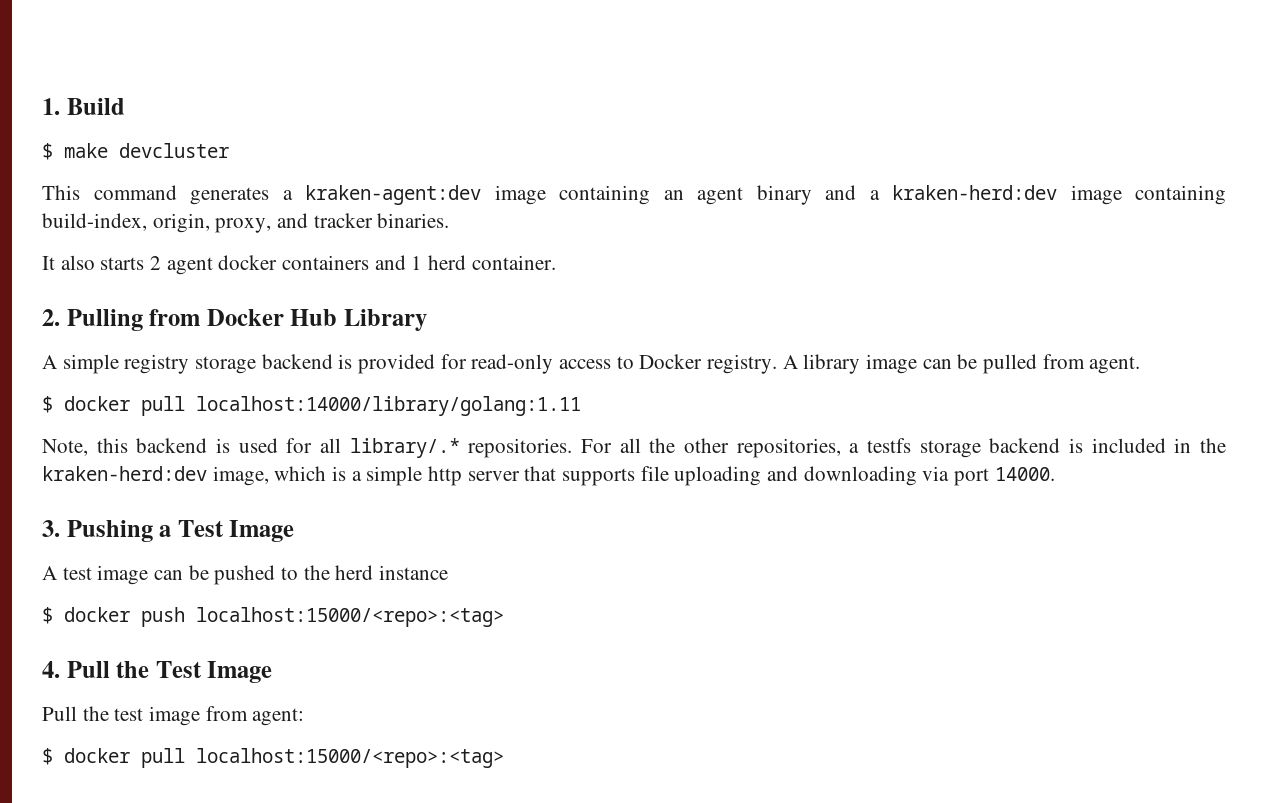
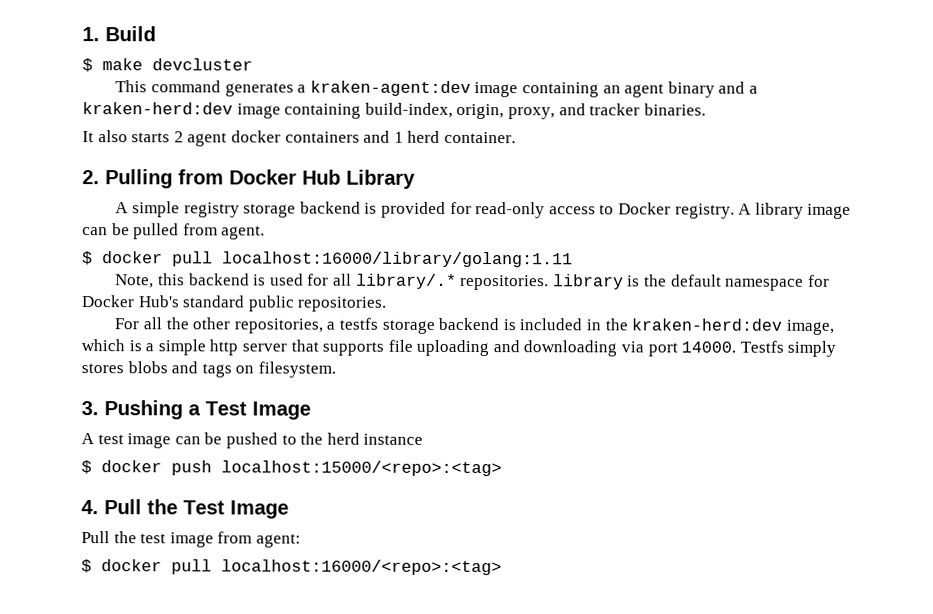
[196,396,581,416] localhost:14000/library/golang:1.11 -> [222,251,573,268] localhost:16000/library/golang:1.11
(573, 448) none -> [552,274,830,291] [81,295,388,312] library is the default namespace for Docker Hub's standard public repositories. //
(1055, 474) none -> [739,340,837,357] [81,361,336,378] Testfs simply stores blobs and tags on filesystem.
[196,748,504,768] localhost:15000/<repo>:<tag> -> [221,559,502,576] localhost:16000/<repo>:<tag>

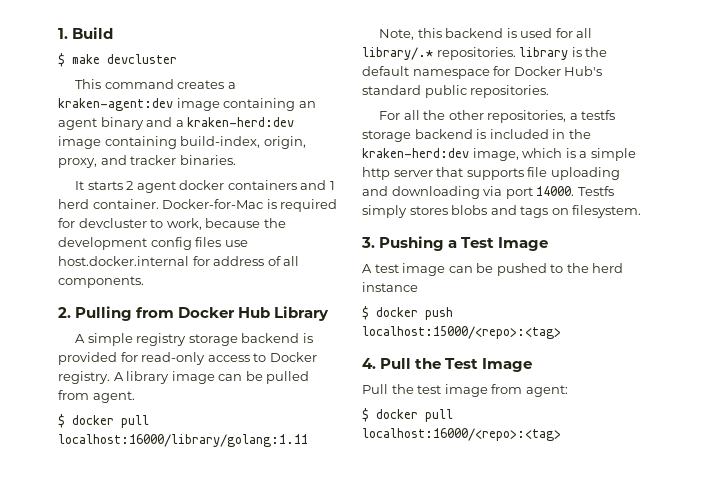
[224,82,294,97] generates -> [177,80,225,89] creates
[97,130,128,143] also -> (85, 185) none
(516, 137) none -> [162,199,338,212] [58,218,286,230] [58,237,248,250] [58,256,300,266] [58,276,144,288] Docker-for-Mac is required for devcluster to work, because the development config files use host.docker.internal for address of all components.

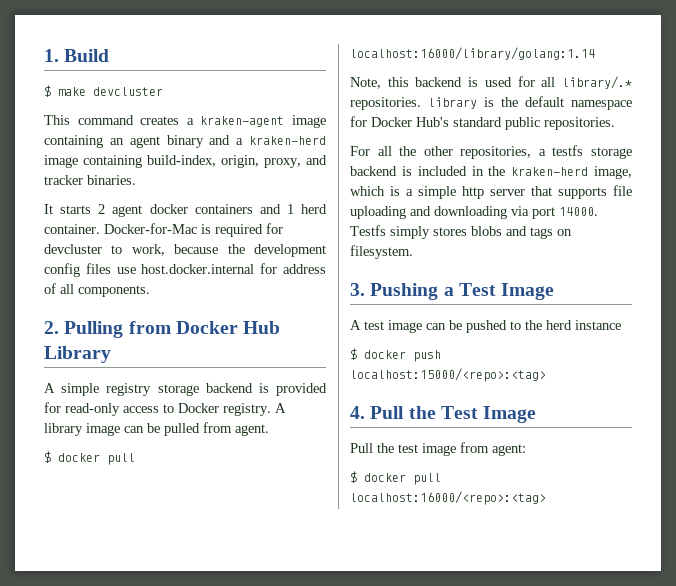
[58,98,173,111] kraken-agent:dev -> [200,116,285,127] kraken-agent
[187,117,295,127] kraken-herd:dev -> [249,136,326,145] kraken-herd
[58,434,308,447] localhost:16000/library/golang:1.11 -> [350,47,595,60] localhost:16000/library/golang:1.14
[362,148,469,158] kraken-herd:dev -> [511,167,589,176] kraken-herd

